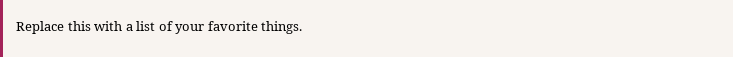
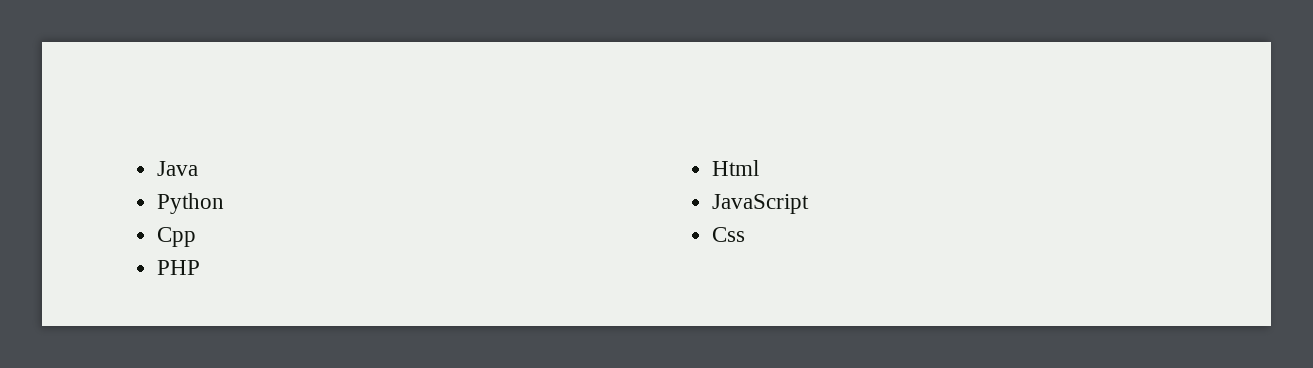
[16,21,303,34] Replace this with a list of your favorite things. -> [157,161,199,176] [157,193,225,214] [157,227,197,247] [157,260,201,275] [712,160,760,176] [712,194,810,214] [712,227,746,242] Java // Python // Cpp // PHP // Html // JavaScript // Css

